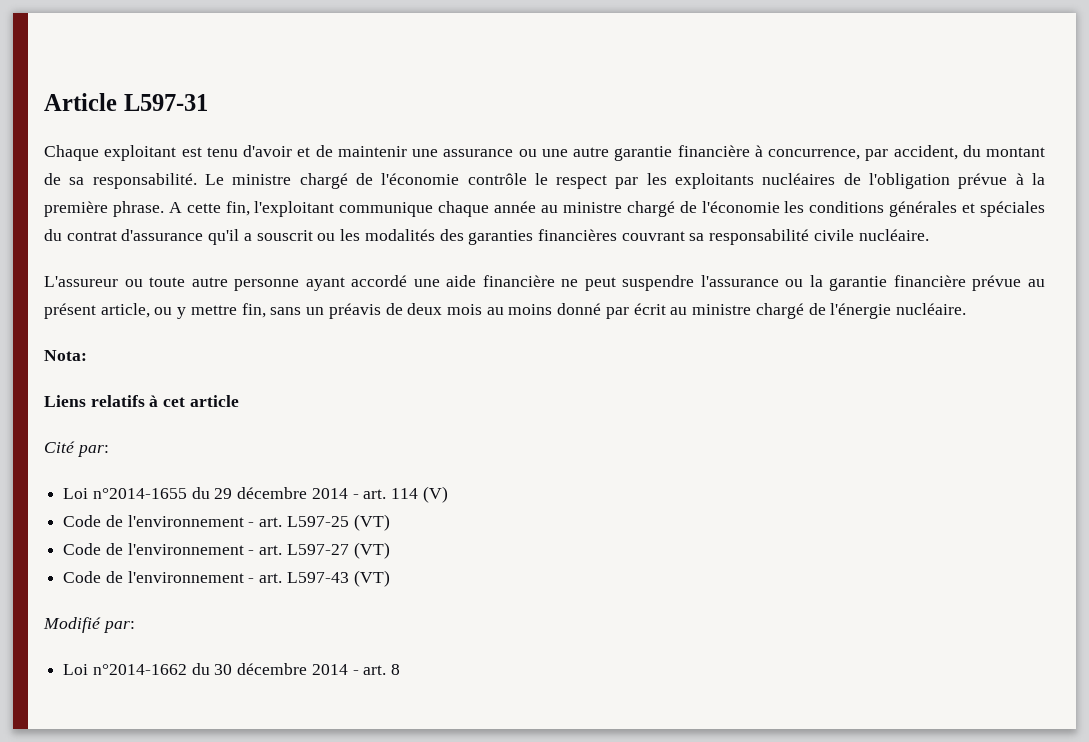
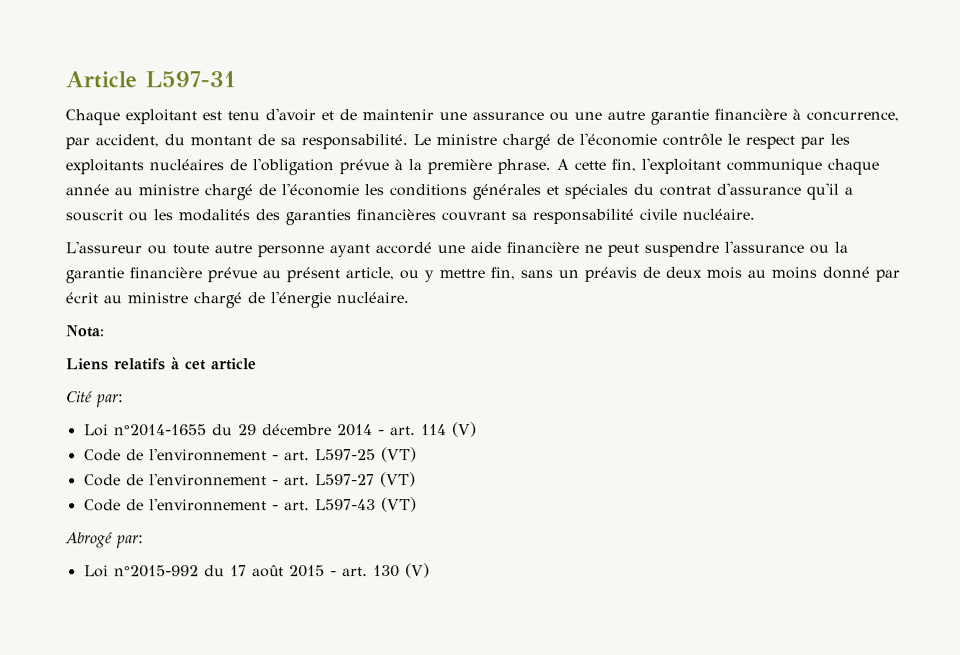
[43,617,135,633] [63,663,401,675] Modifié par: // Loi n°2014-1662 du 30 décembre 2014 - art. 8 -> [65,532,144,549] [83,563,430,579] Abrogé par: // Loi n°2015-992 du 17 août 2015 - art. 130 (V)

